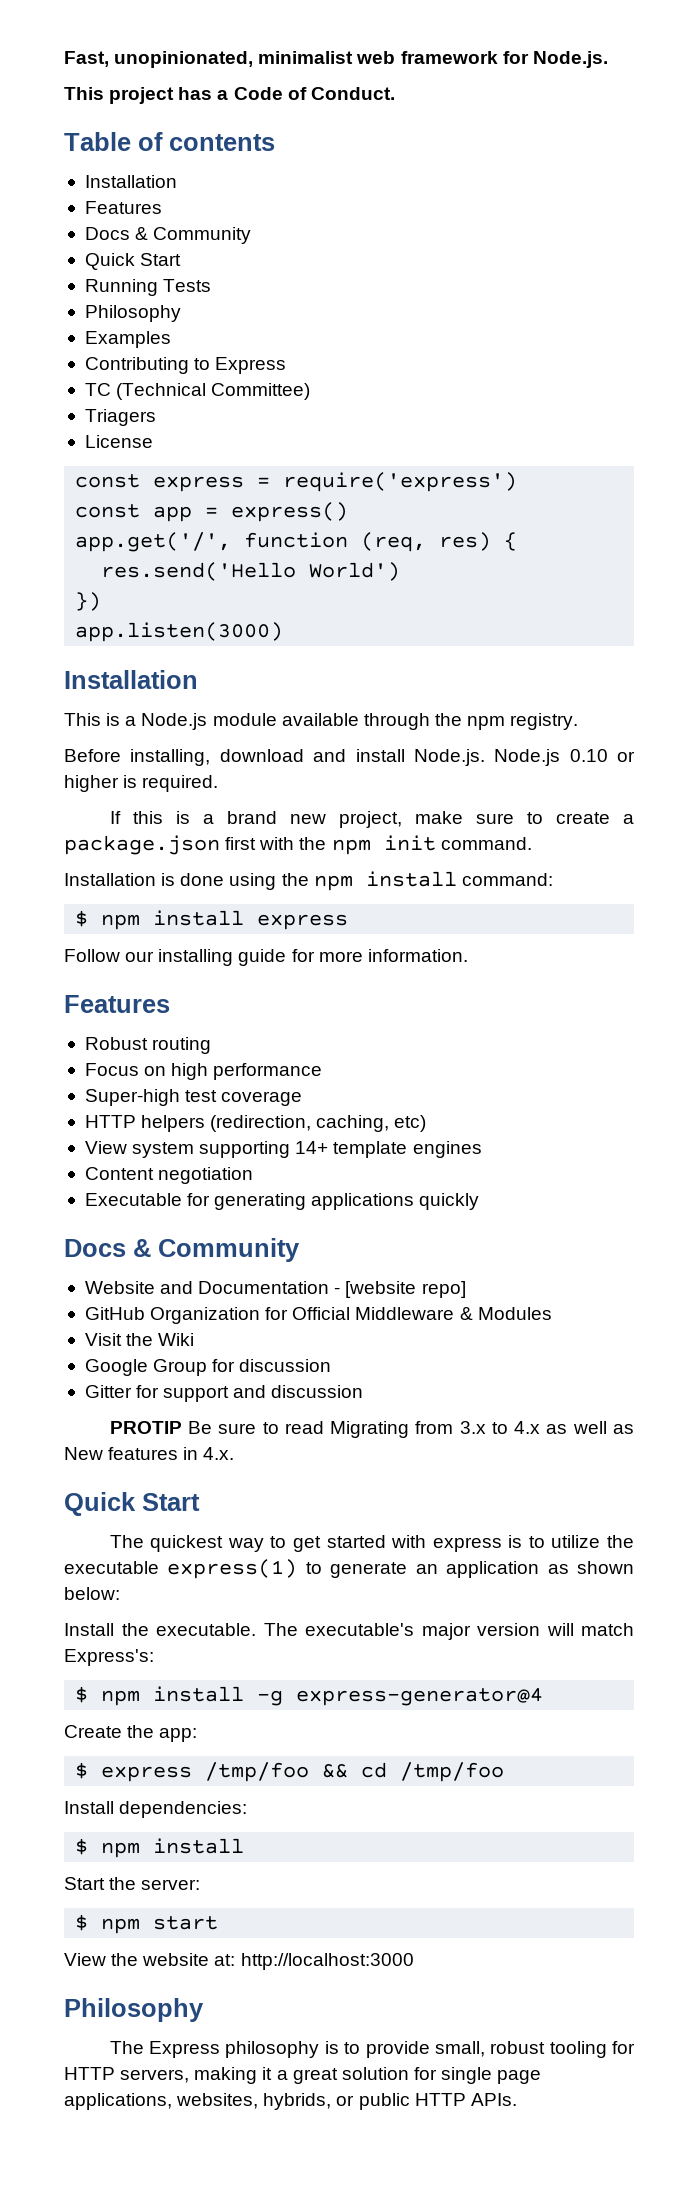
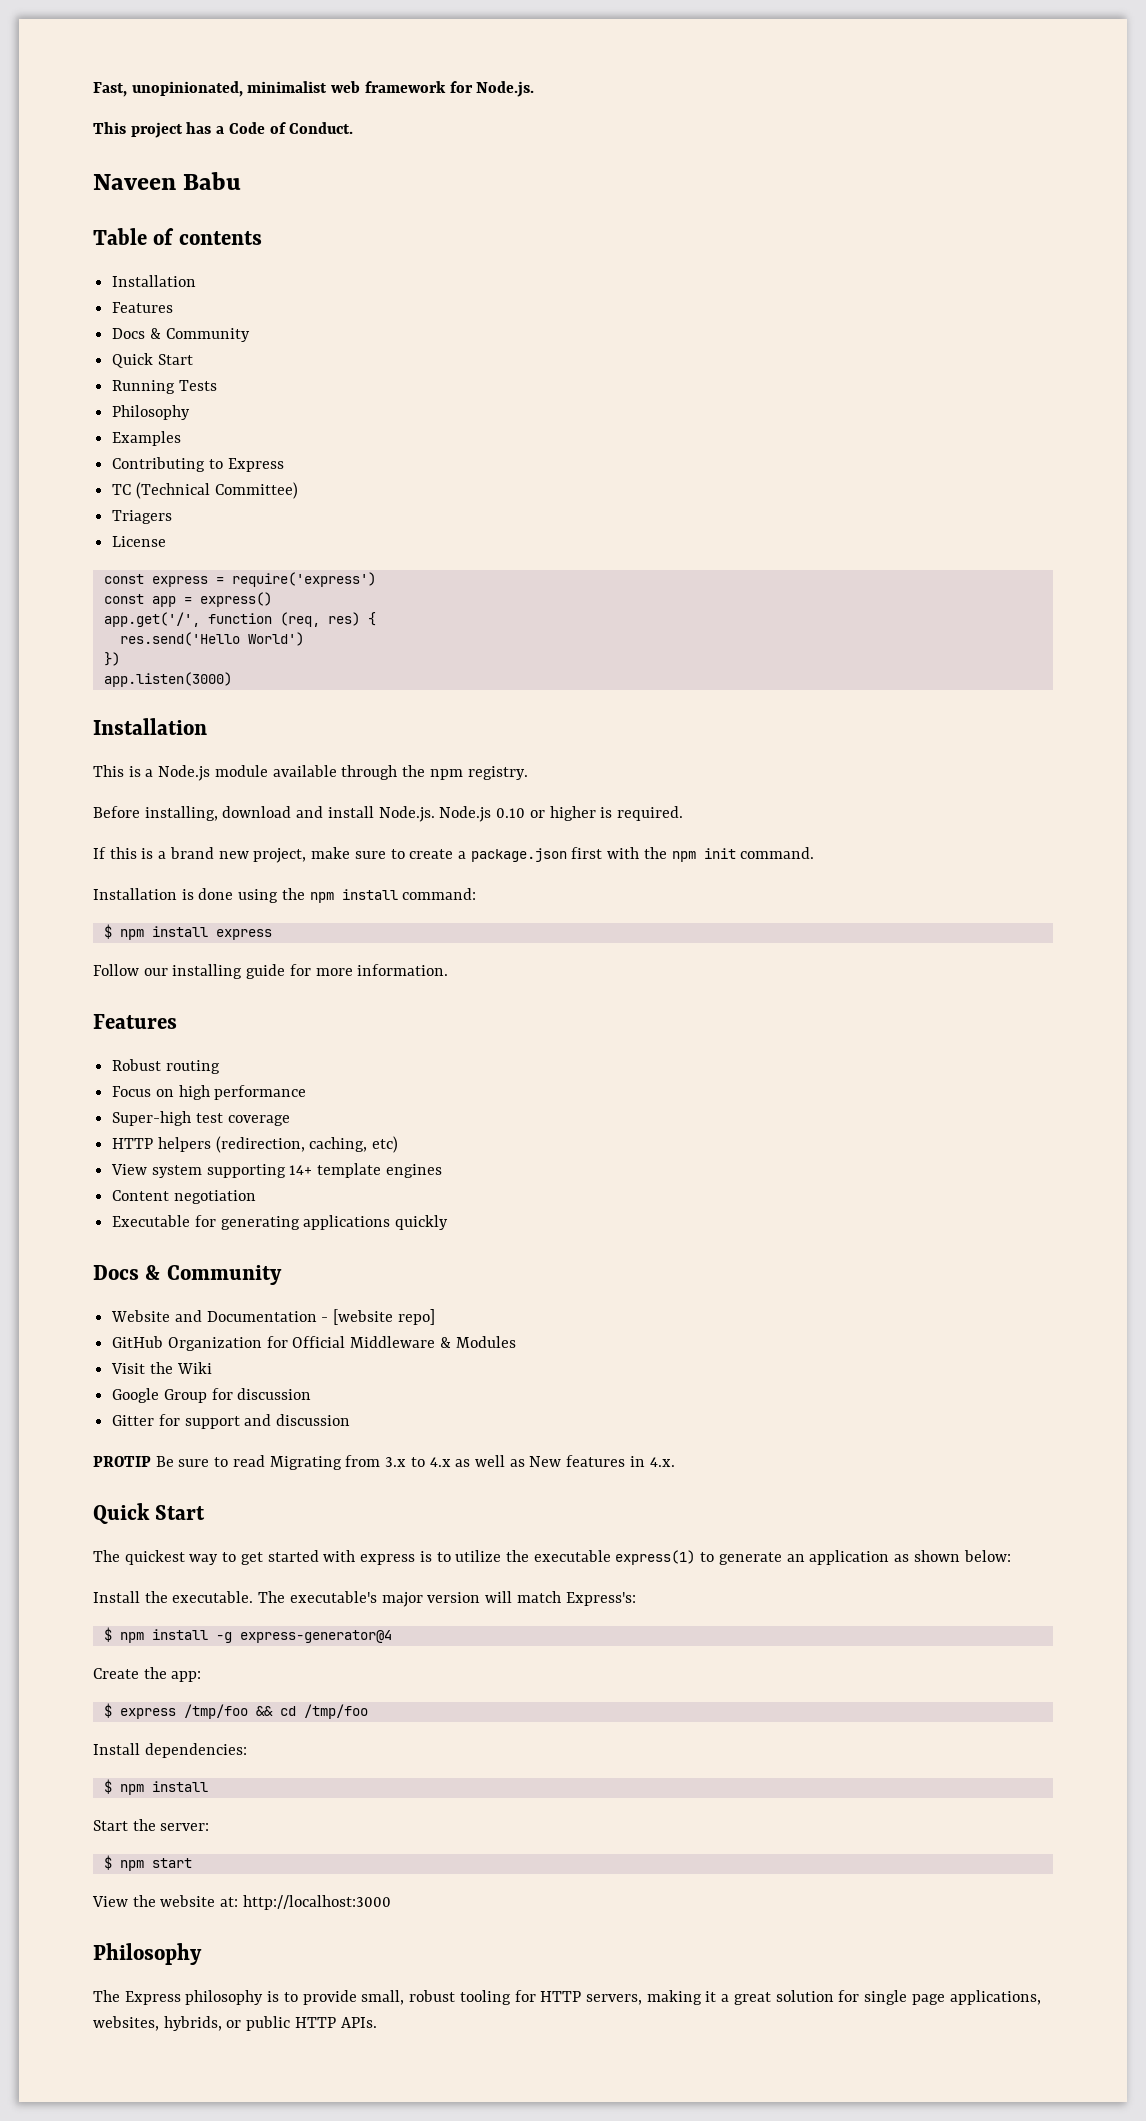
(395, 93) none -> [93,172,242,190] // Naveen Babu

